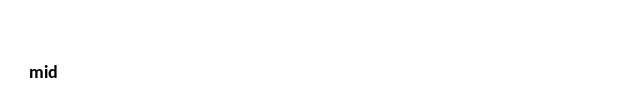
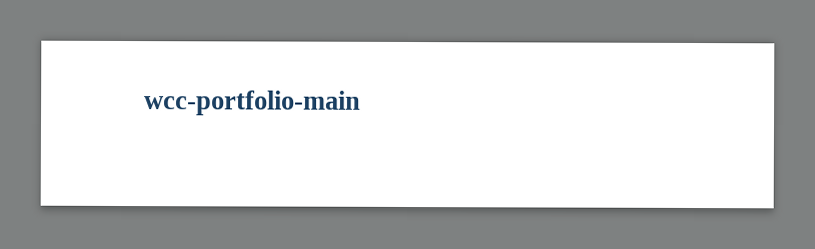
[29,65,58,78] mid -> [144,90,361,116] wcc-portfolio-main

